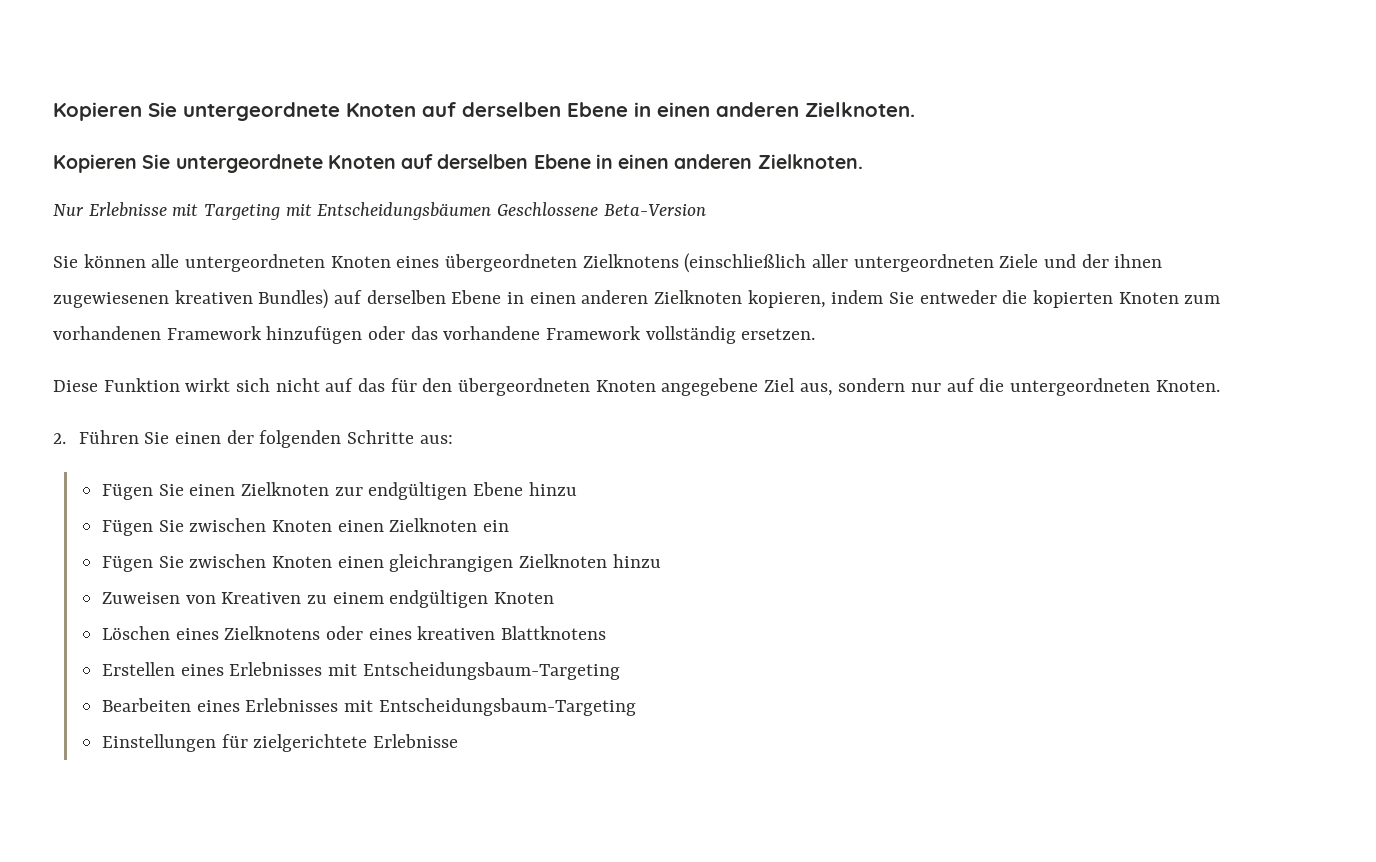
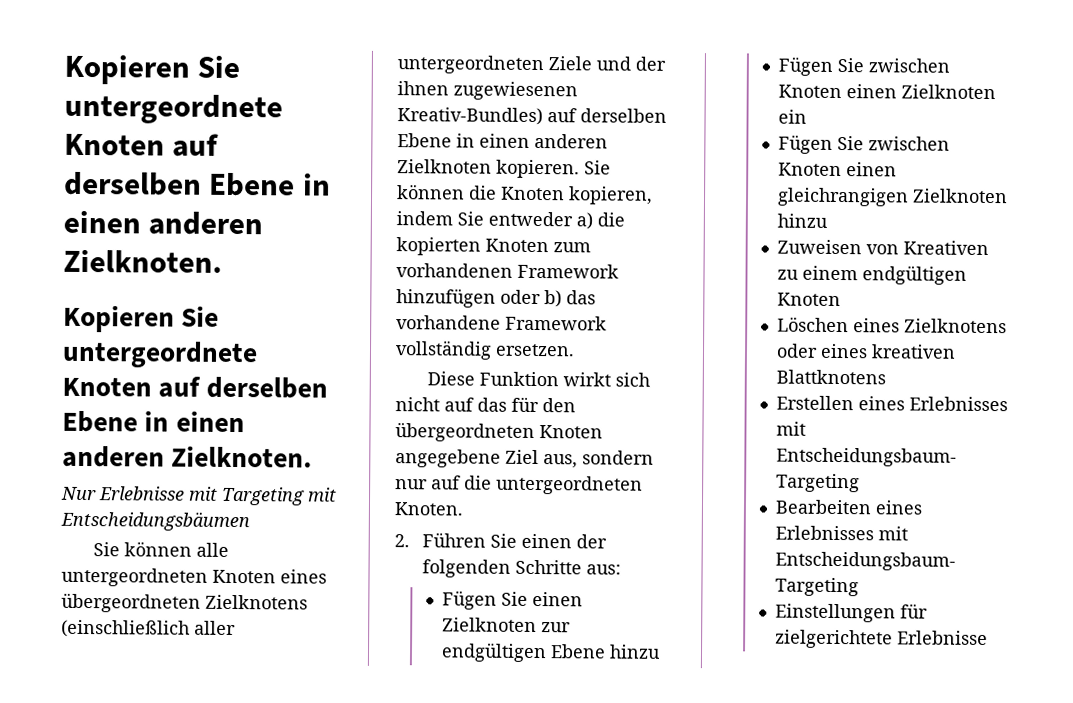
[497,202,706,216] Geschlossene Beta-Version -> (250, 521) none
[174,289,329,309] kreativen Bundles) -> [397,107,543,126] Kreativ-Bundles)
(743, 297) none -> [496,159,611,179] [397,184,565,201] kopieren. Sie können die Knoten
(997, 297) none -> [576,212,593,230] a)
(406, 333) none -> [544,290,562,308] b)

